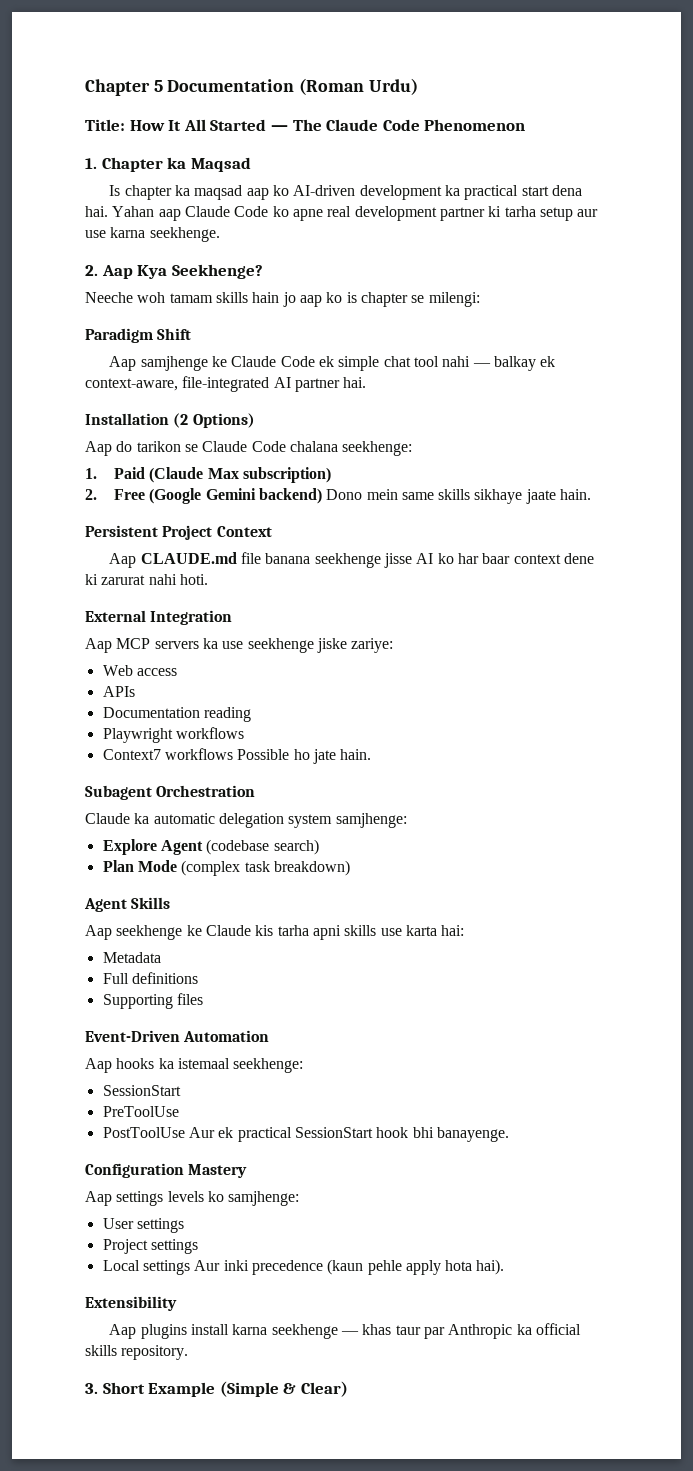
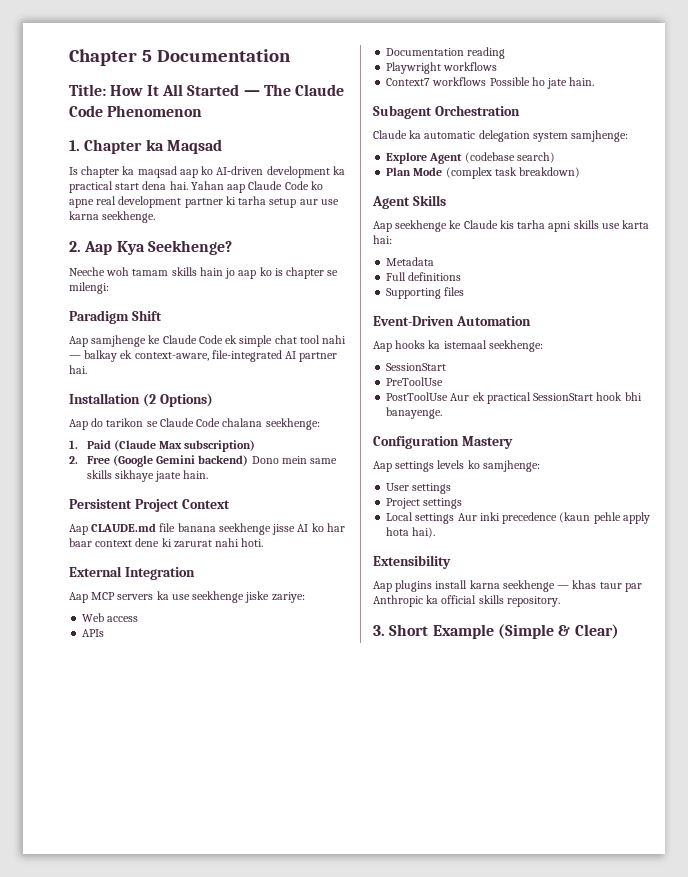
[299,78,418,95] (Roman Urdu) -> (291, 55) none

